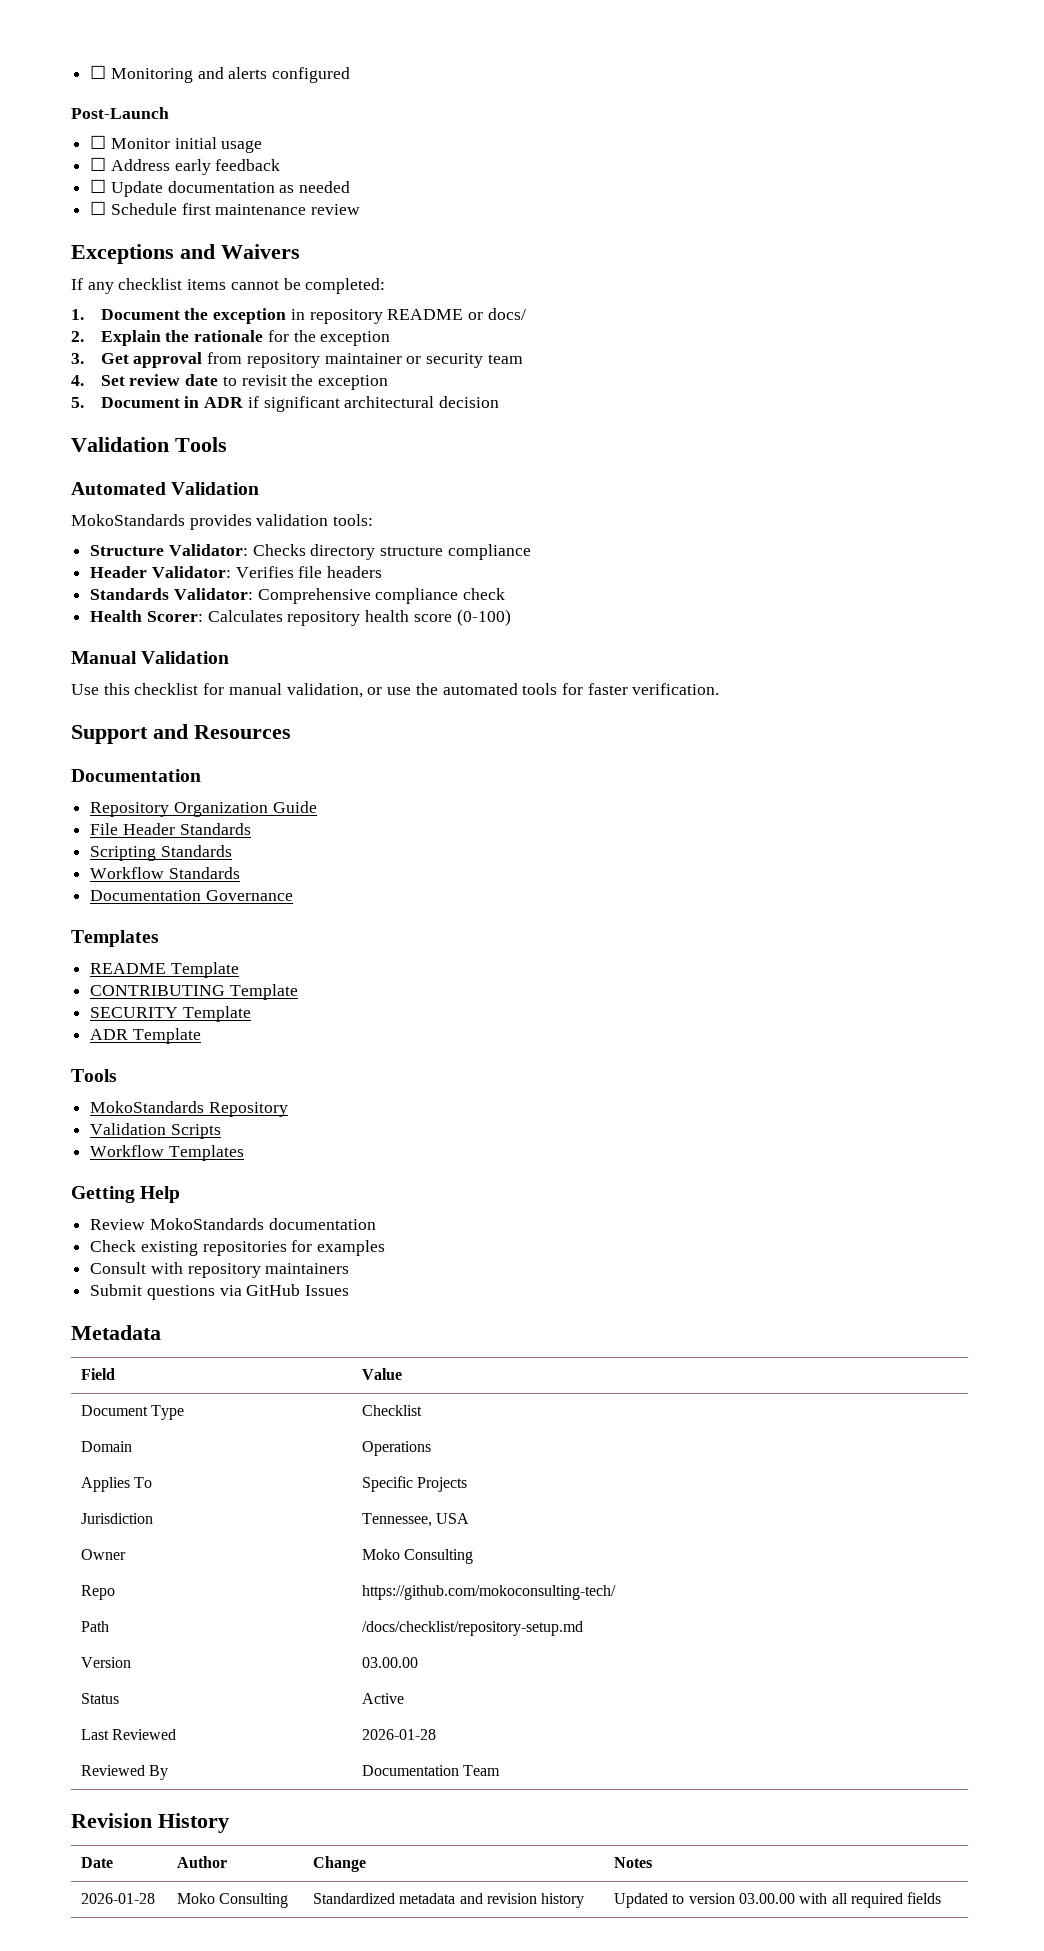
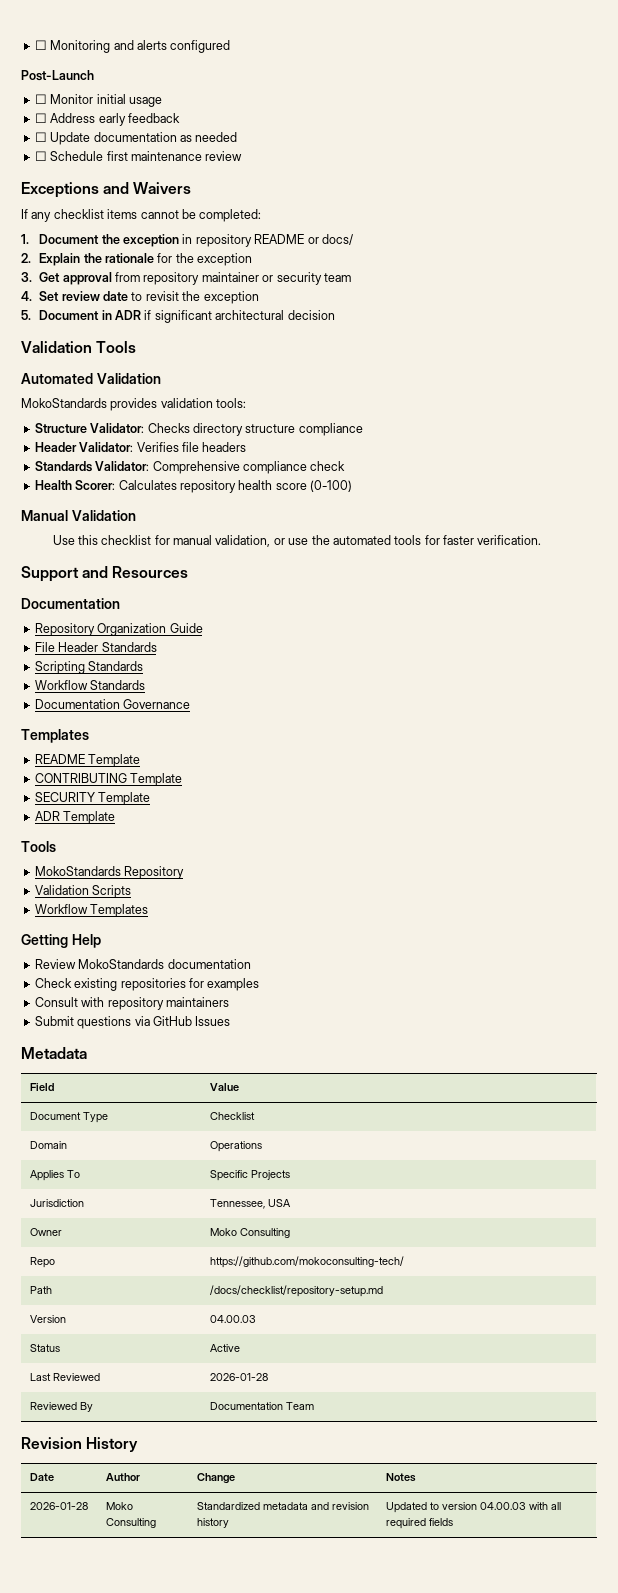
[362,1657,419,1668] 03.00.00 -> [209,1315,256,1323] 04.00.03
[739,1893,796,1904] 03.00.00 -> [479,1502,526,1510] 04.00.03

